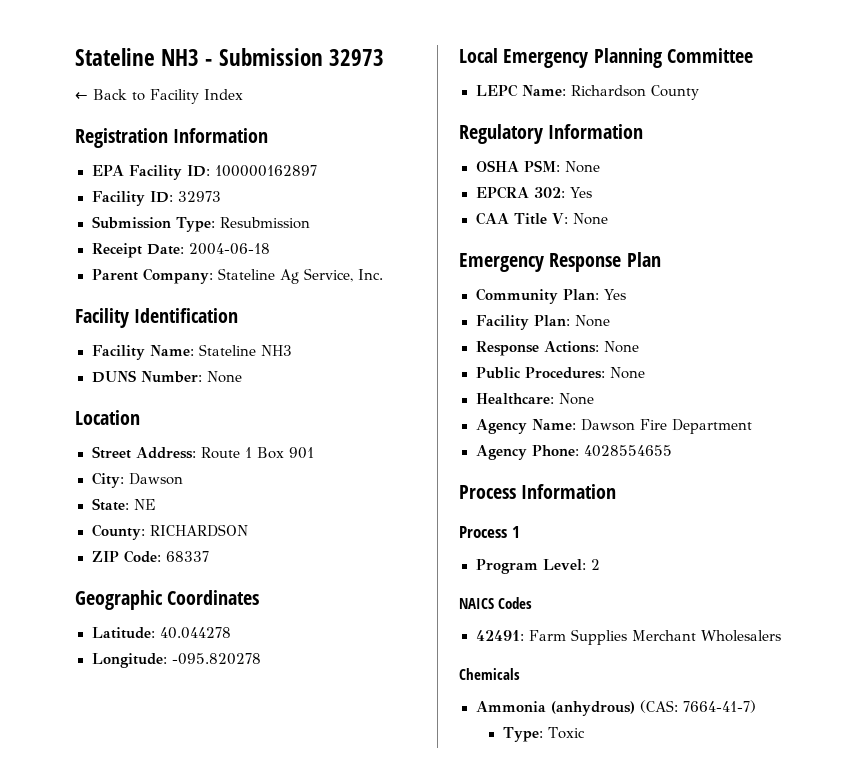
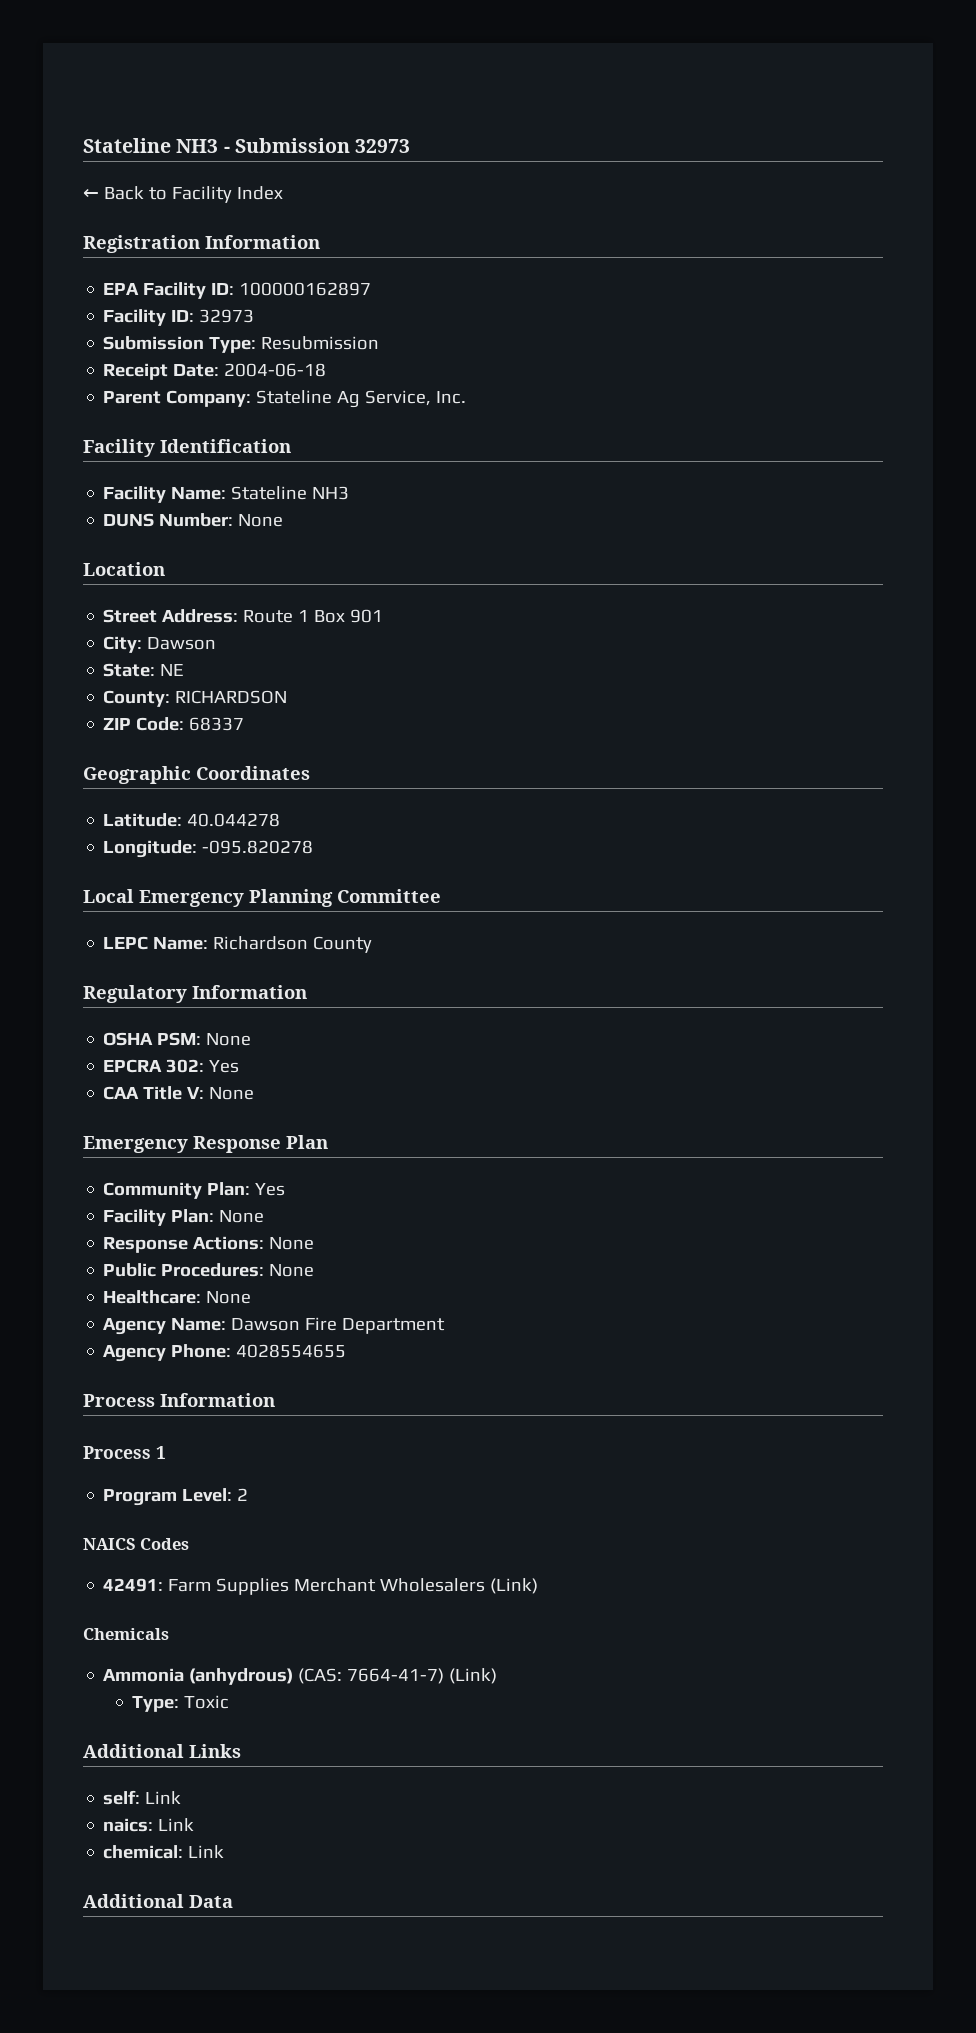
(781, 636) none -> [490,1578,539,1594] (Link)
(756, 706) none -> [449,1668,498,1684] (Link)
(585, 733) none -> [83,1744,241,1758] [103,1790,182,1805] [103,1818,195,1832] [103,1845,225,1859] [83,1894,233,1908] // Additional Links // self: Link // naics: Link // chemical: Link // Additional Data

